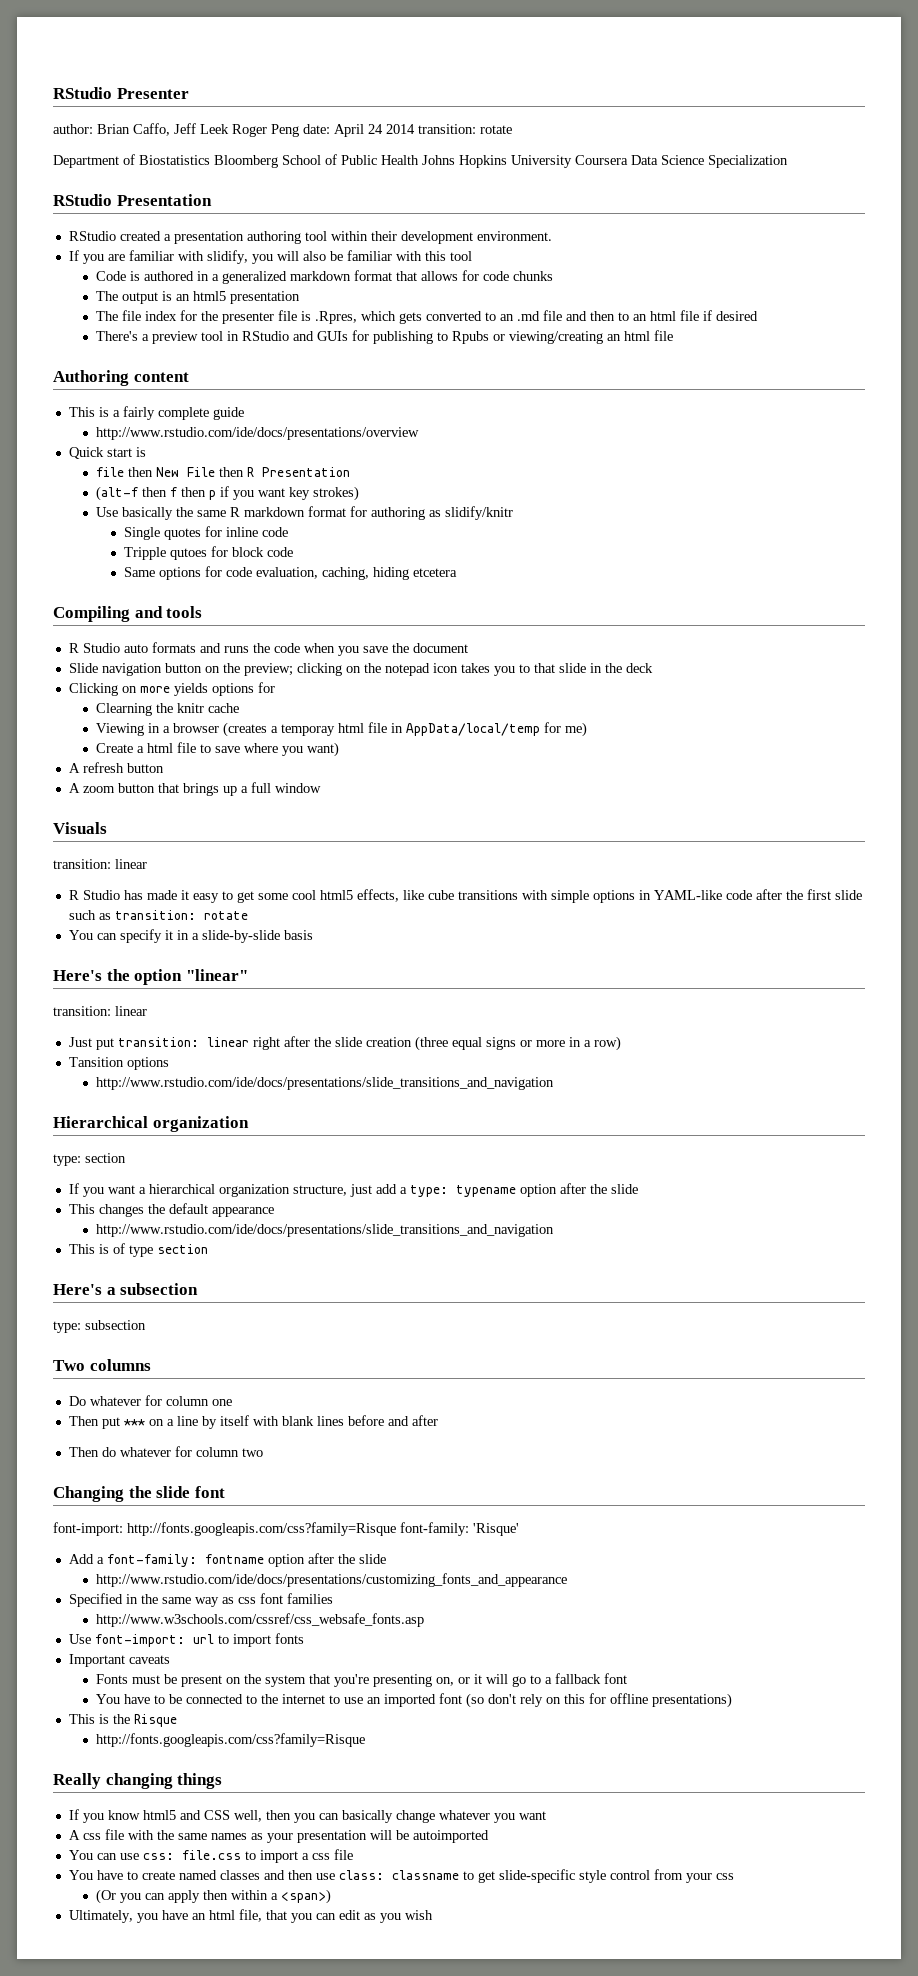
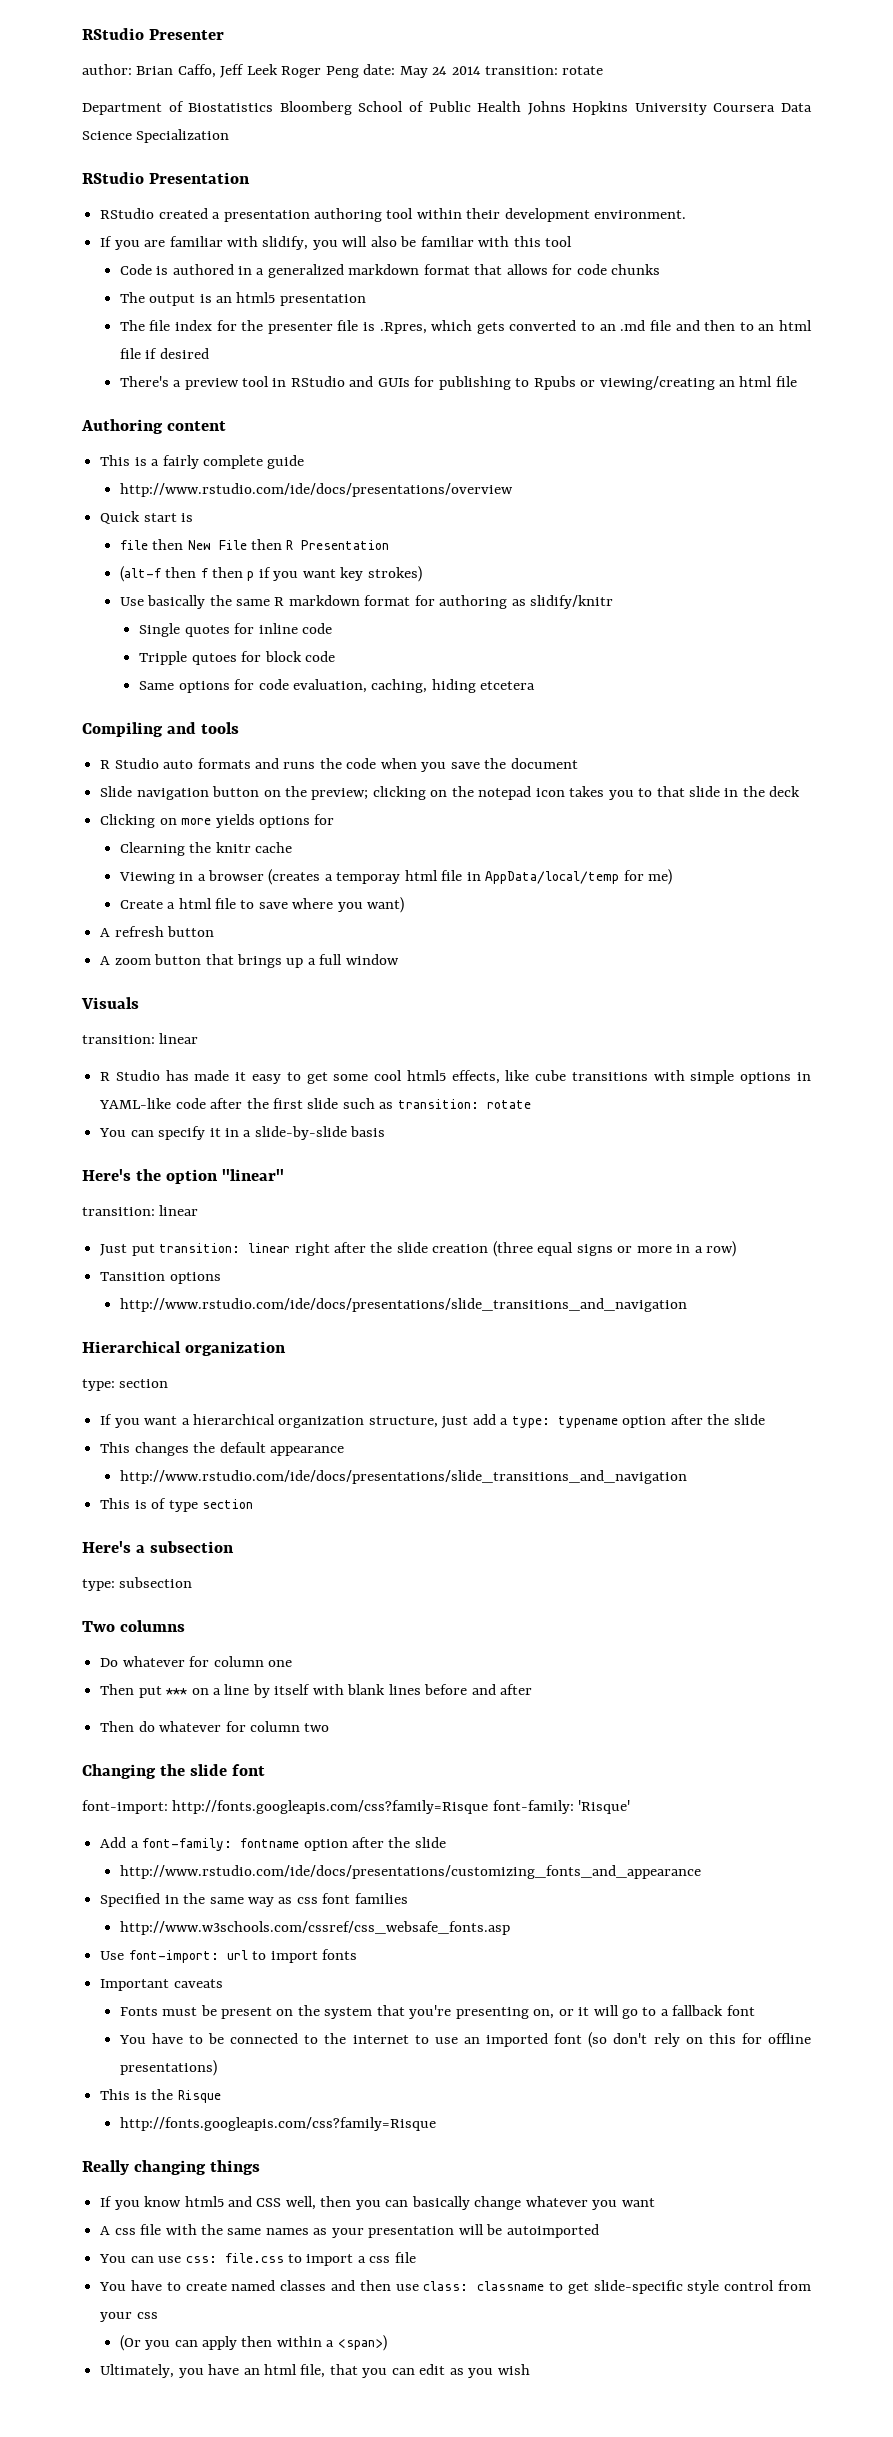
[334,124,364,137] April -> [399,66,428,78] May

